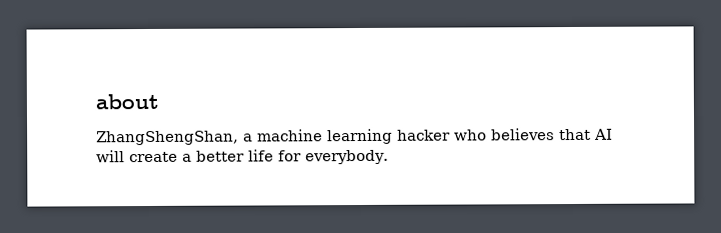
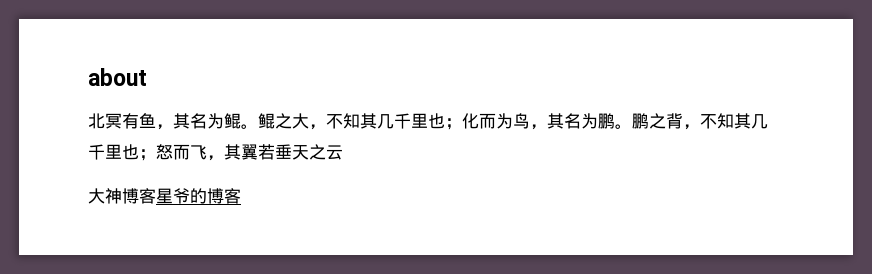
[96,128,613,146] [96,149,389,165] ZhangShengShan, a machine learning hacker who believes that AI will create a better life for everybody. -> [88,113,768,130] [88,144,343,161] [88,188,241,204] 北冥有鱼，其名为鲲。鲲之大，不知其几千里也；化而为鸟，其名为鹏。鹏之背，不知其几千里也；怒而飞，其翼若垂天之云 // 大神博客星爷的博客

